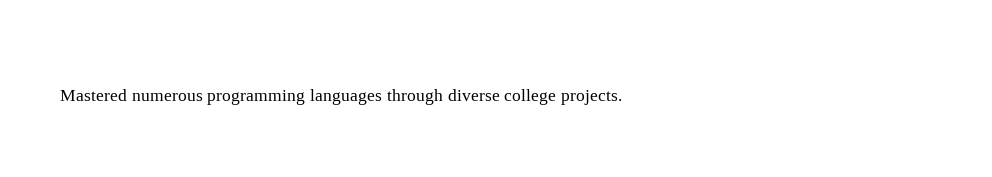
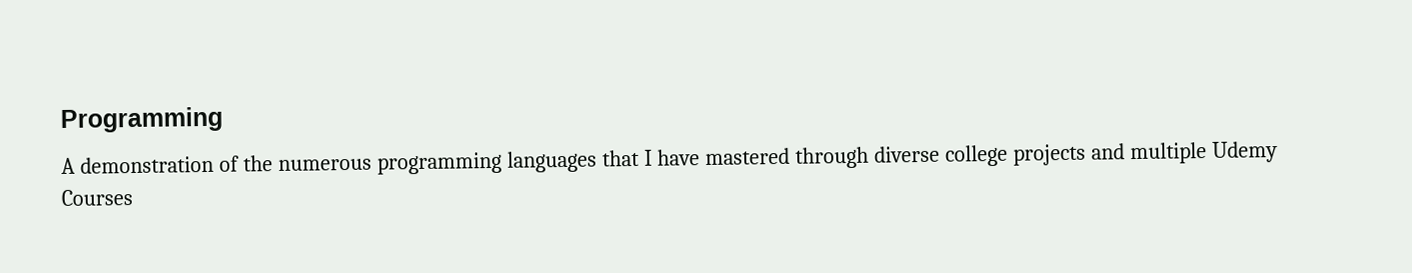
[60,89,623,105] Mastered numerous programming languages through diverse college projects. -> [60,106,223,134] [61,141,1278,175] [61,189,133,206] Programming // A demonstration of the numerous programming languages that I have mastered through diverse college projects and multiple Udemy Courses

